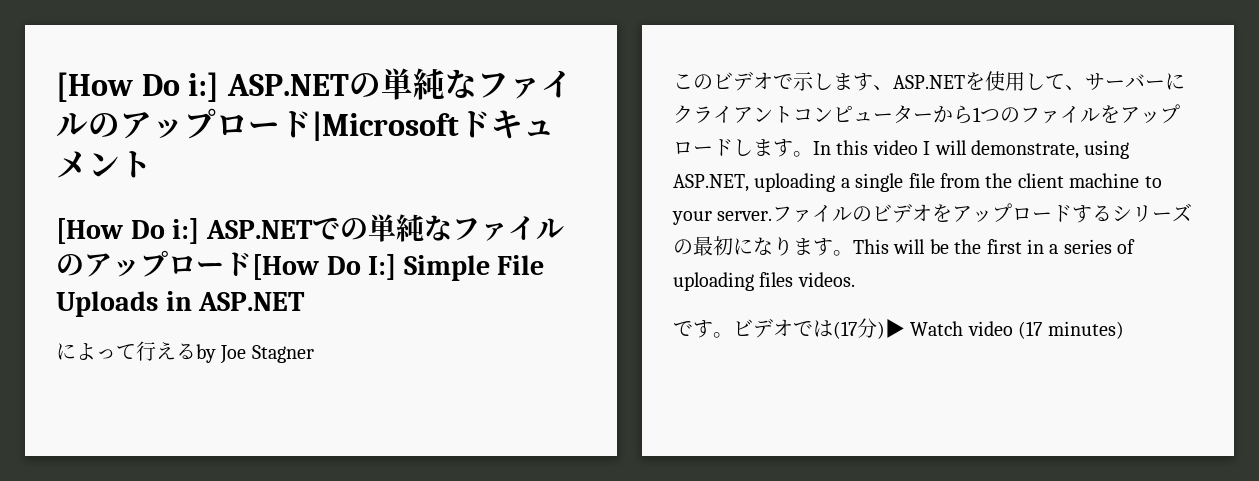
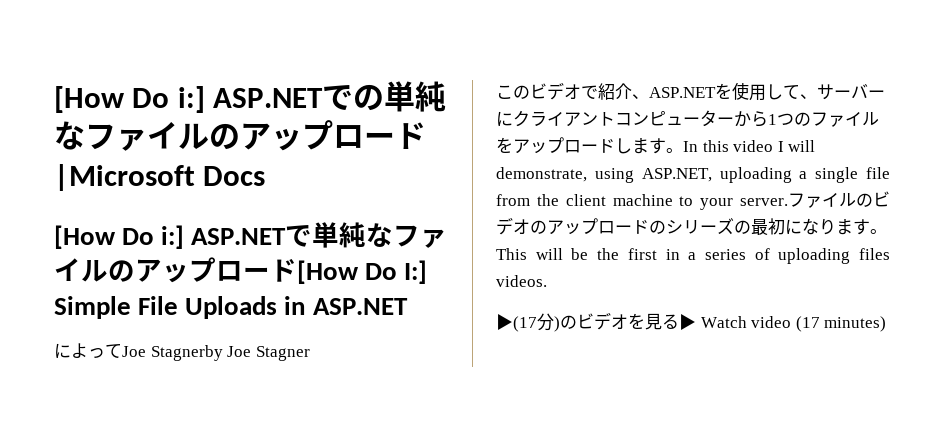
[56,72,349,102] [How Do i:] ASP.NET -> [54,85,354,113] [How Do i:] ASP.NETで
[459,110,555,139] [56,151,152,178] [56,217,368,244] ドキュメント // [How Do i:] ASP.NETでの -> [203,166,266,186] [54,225,313,249] Docs // [How Do i:] ASP.NETで
[136,341,216,363] 行えるby -> [122,345,223,361] Joe Stagnerby
[793,72,873,91] 示します -> [598,83,632,100] 紹介
[932,203,1113,223] をアップロードする -> [530,218,666,235] のアップロードの
[673,318,905,339] です。ビデオでは(17分)▶ -> [496,312,696,332] ▶(17分)のビデオを見る▶

